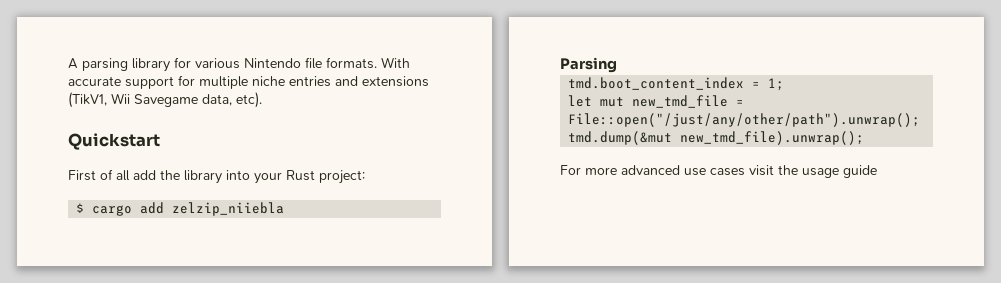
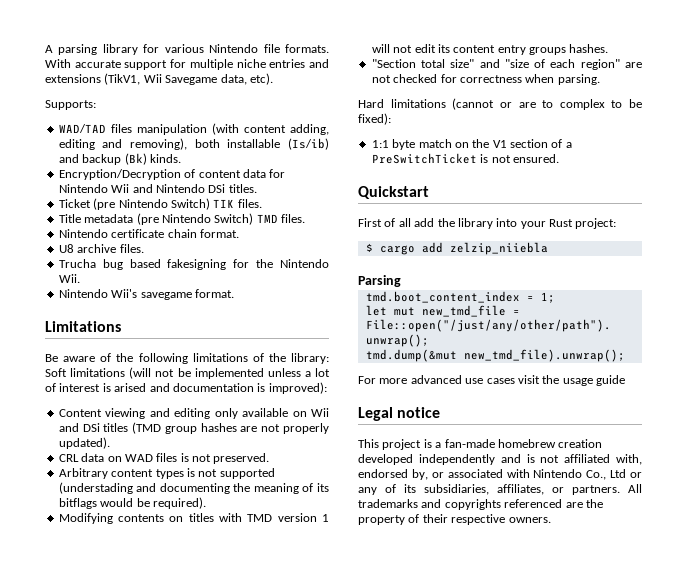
(262, 100) none -> [45,100,96,110] [58,123,329,135] [58,138,329,150] [58,153,181,165] [58,169,286,180] [58,184,257,193] [58,198,262,210] [58,213,305,225] [58,229,239,238] [58,244,144,253] [58,259,329,270] [58,274,80,283] [58,289,234,300] [45,321,121,332] [45,353,329,364] [45,367,330,379] [45,382,327,394] [58,408,330,419] [58,422,329,434] [58,437,110,449] [58,453,270,464] [58,468,275,479] [58,482,329,494] [58,497,206,509] [58,513,329,524] [371,44,609,55] [371,59,642,70] [371,74,600,85] [358,98,642,110] [358,113,391,125] [371,139,572,150] [371,153,559,164] // Supports: // WAD/TAD files manipulation (with content adding, editing and removing), both installable (Is/ib) and backup (Bk) kinds. // Encryption/Decryption of content data for Nintendo Wii and Nintendo DSi titles. // Ticket (pre Nintendo Switch) TIK files. // Title metadata (pre Nintendo Switch) TMD files. // Nintendo certificate chain format. // U8 archive files. // Trucha bug based fakesigning for the Nintendo Wii. // Nintendo Wii's savegame format. // Limitations // Be aware of the following limitations of the library: Soft limitations (will not be implemented unless a lot of interest is arised and documentation is improved): // Content viewing and editing only available on Wii and DSi titles (TMD group hashes are not properly updated). // CRL data on WAD files is not preserved. // Arbitrary content types is not supported (understading and documenting the meaning of its bitflags would be required). // Modifying contents on titles with TMD version 1 will not edit its content entry groups hashes. // "Section total size" and "size of each region" are not checked for correctness when parsing. // Hard limitations (cannot or are to complex to be fixed): // 1:1 byte match on the V1 section of a PreSwitchTicket is not ensured.
(877, 171) none -> [358,407,441,421] [358,439,603,450] [358,454,642,465] [358,469,642,480] [358,484,642,495] [358,499,603,510] [358,514,551,525] // Legal notice // This project is a fan-made homebrew creation developed independently and is not affiliated with, endorsed by, or associated with Nintendo Co., Ltd or any of its subsidiaries, affiliates, or partners. All trademarks and copyrights referenced are the property of their respective owners.

